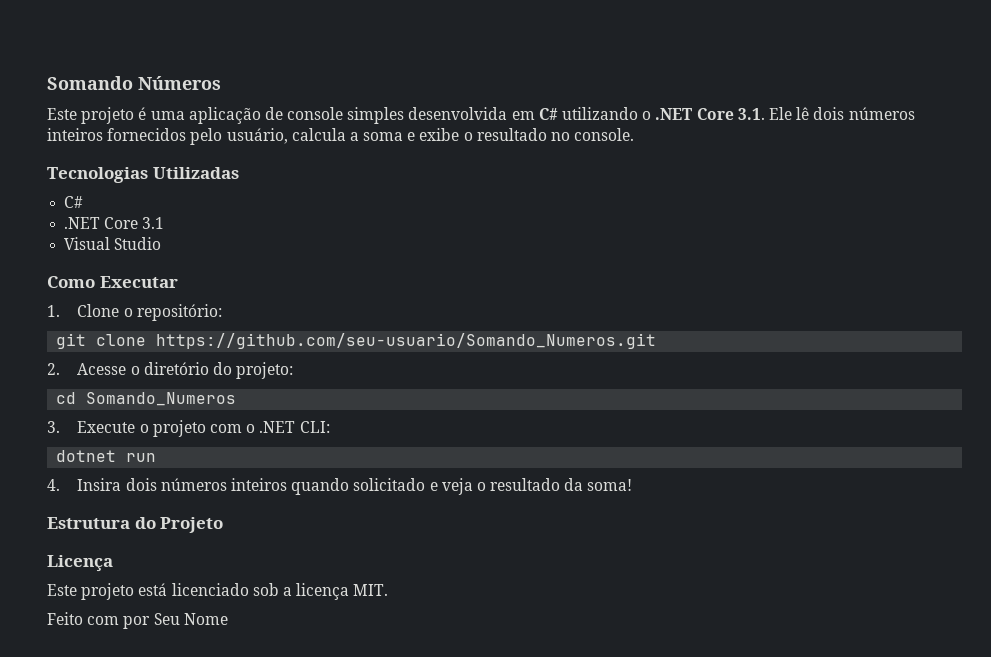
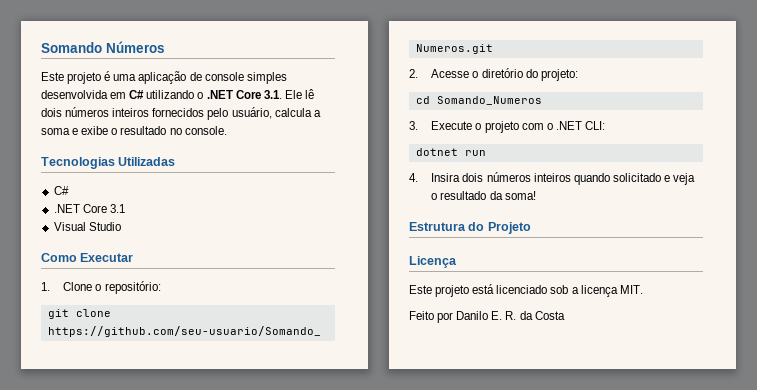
[87,613,228,629] com por Seu Nome -> [437,311,565,323] por Danilo E. R. da Costa

